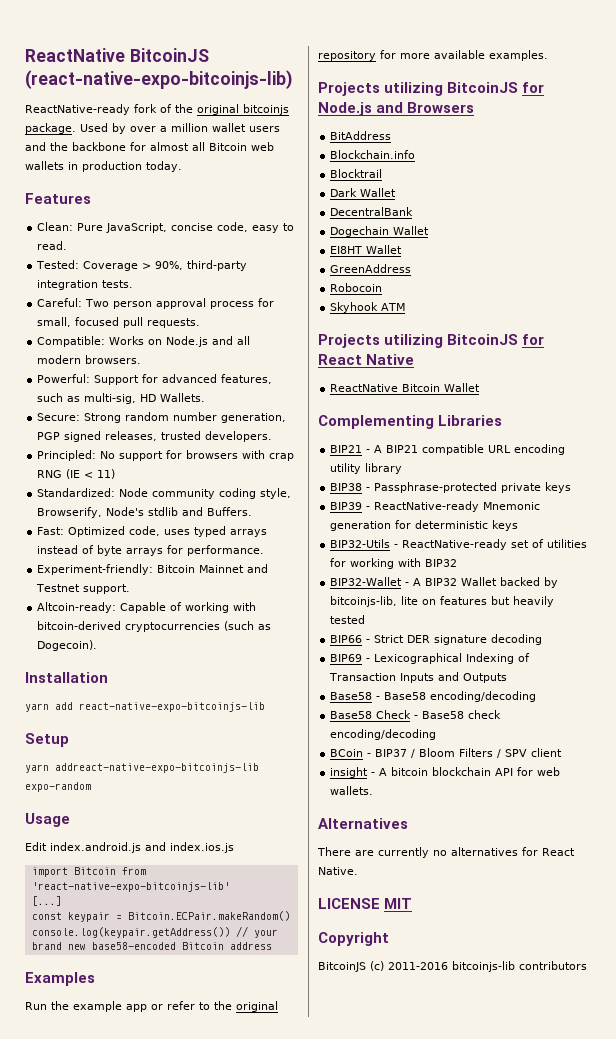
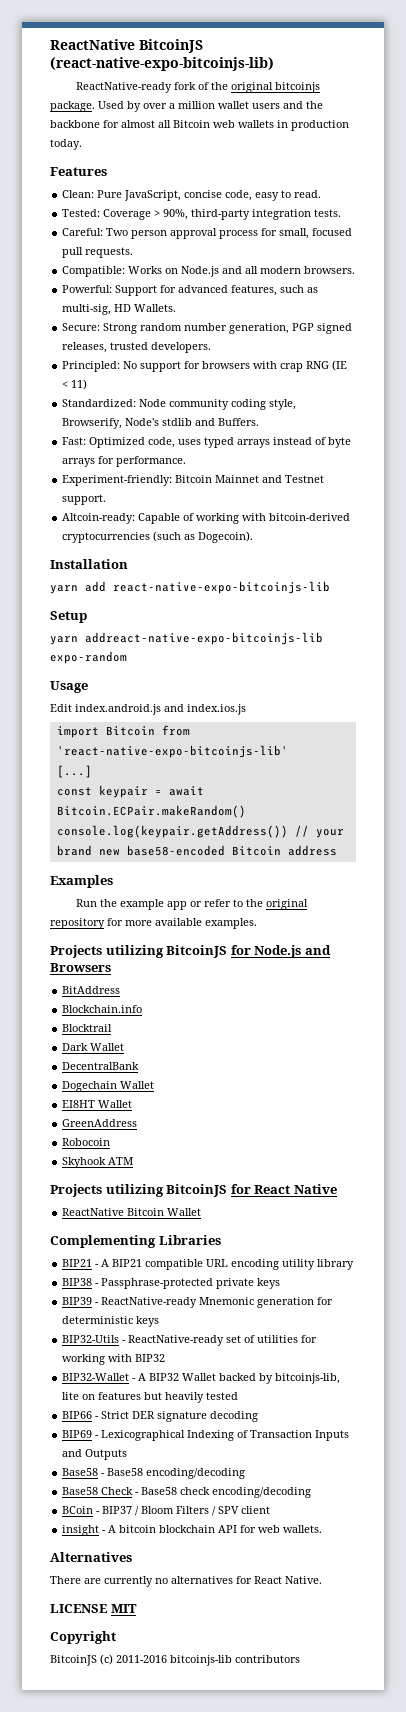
(122, 917) none -> [168,786,204,796] await

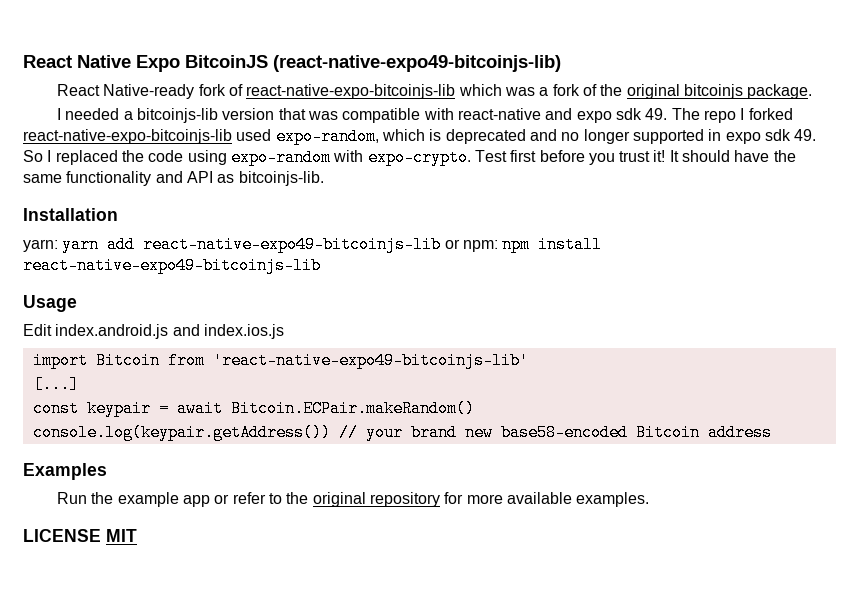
[50,39,203,53] [50,57,274,71] [75,82,172,93] ReactNative BitcoinJS (react-native-expo-bitcoinjs-lib) // ReactNative-ready -> [23,55,561,72] [57,84,549,99] React Native Expo BitcoinJS (react-native-expo49-bitcoinjs-lib) // React Native-ready fork of react-native-expo-bitcoinjs-lib which was a
[98,101,323,112] [50,120,349,131] [50,139,82,150] [50,167,107,176] [62,190,322,201] [62,209,342,220] [62,228,353,239] [62,247,134,258] [62,266,356,277] [62,285,319,296] [62,304,177,315] [62,323,353,334] [62,342,212,353] [62,360,348,372] [62,379,88,390] [62,399,297,410] [62,418,260,429] [62,437,352,448] [62,456,187,467] [62,475,325,486] [62,494,107,505] [62,513,351,524] [62,531,254,543] Used by over a million wallet users and the backbone for almost all Bitcoin web wallets in production today. // Features // Clean: Pure JavaScript, concise code, easy to read. // Tested: Coverage > 90%, third-party integration tests. // Careful: Two person approval process for small, focused pull requests. // Compatible: Works on Node.js and all modern browsers. // Powerful: Support for advanced features, such as multi-sig, HD Wallets. // Secure: Strong random number generation, PGP signed releases, trusted developers. // Principled: No support for browsers with crap RNG (IE < 11) // Standardized: Node community coding style, Browserify, Node's stdlib and Buffers. // Fast: Optimized code, uses typed arrays instead of byte arrays for performance. // Experiment-friendly: Bitcoin Mainnet and Testnet support. // Altcoin-ready: Capable of working with bitcoin-derived cryptocurrencies (such as Dogecoin). -> [57,108,793,123] [23,128,817,145] [23,149,796,166] [23,171,324,186] // I needed a bitcoinjs-lib version that was compatible with react-native and expo sdk 49. The repo I forked react-native-expo-bitcoinjs-lib used expo-random, which is deprecated and no longer supported in expo sdk 49. So I replaced the code using expo-random with expo-crypto. Test first before you trust it! It should have the same functionality and API as bitcoinjs-lib.
(128, 564) none -> [23,239,58,252] yarn:
[113,581,330,594] [50,611,87,623] [50,632,323,645] [50,651,127,664] react-native-expo-bitcoinjs-lib // Setup // yarn addreact-native-expo-bitcoinjs-lib expo-random -> [143,236,603,253] [23,257,321,274] react-native-expo49-bitcoinjs-lib or npm: npm install react-native-expo49-bitcoinjs-lib
[56,745,288,758] 'react-native-expo-bitcoinjs-lib' -> [212,352,529,369] 'react-native-expo49-bitcoinjs-lib'
[50,945,331,958] [50,963,111,972] [62,986,121,994] [62,1005,143,1013] [62,1024,113,1032] [62,1043,125,1051] [62,1062,140,1070] [62,1081,155,1092] [62,1100,133,1108] [62,1119,138,1127] [62,1138,111,1146] [62,1157,134,1168] [50,1184,337,1197] [62,1208,202,1216] [50,1235,221,1248] [62,1259,355,1270] [62,1278,281,1289] [62,1297,334,1308] [62,1316,160,1327] [62,1335,318,1346] [62,1354,166,1365] [62,1373,341,1384] [62,1392,239,1403] [62,1411,259,1422] [62,1430,350,1441] [62,1449,128,1460] [62,1468,246,1479] [62,1487,312,1498] [62,1506,271,1516] [62,1525,323,1536] [50,1552,132,1562] [50,1576,322,1587] [50,1604,137,1613] [50,1631,116,1644] [50,1654,300,1666] Projects utilizing BitcoinJS for Node.js and Browsers // BitAddress // Blockchain.info // Blocktrail // Dark Wallet // DecentralBank // Dogechain Wallet // EI8HT Wallet // GreenAddress // Robocoin // Skyhook ATM // Projects utilizing BitcoinJS for React Native // ReactNative Bitcoin Wallet // Complementing Libraries // BIP21 - A BIP21 compatible URL encoding utility library // BIP38 - Passphrase-protected private keys // BIP39 - ReactNative-ready Mnemonic generation for deterministic keys // BIP32-Utils - ReactNative-ready set of utilities for working with BIP32 // BIP32-Wallet - A BIP32 Wallet backed by bitcoinjs-lib, lite on features but heavily tested // BIP66 - Strict DER signature decoding // BIP69 - Lexicographical Indexing of Transaction Inputs and Outputs // Base58 - Base58 encoding/decoding // Base58 Check - Base58 check encoding/decoding // BCoin - BIP37 / Bloom Filters / SPV client // insight - A bitcoin blockchain API for web wallets. // Alternatives // There are currently no alternatives for React Native. // LICENSE MIT // Copyright // BitcoinJS (c) 2011-2016 bitcoinjs-lib contributors -> [23,529,137,542] LICENSE MIT

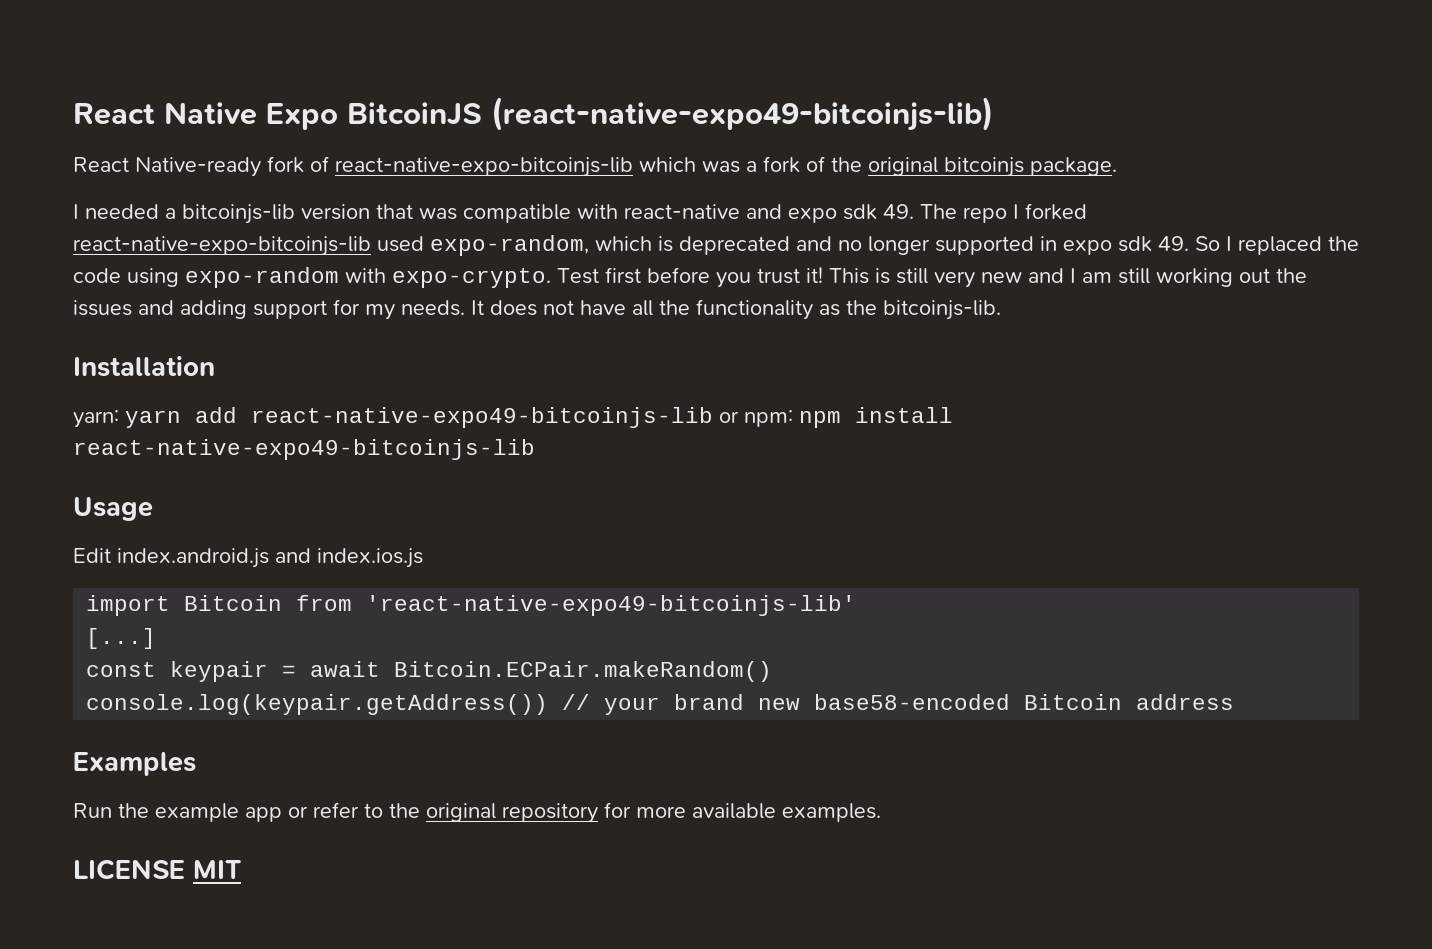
[669,150,796,162] [23,171,235,186] It should have the same functionality and API as -> [829,268,1307,288] [73,299,877,320] This is still very new and I am still working out the issues and adding support for my needs. It does not have all the functionality as the

